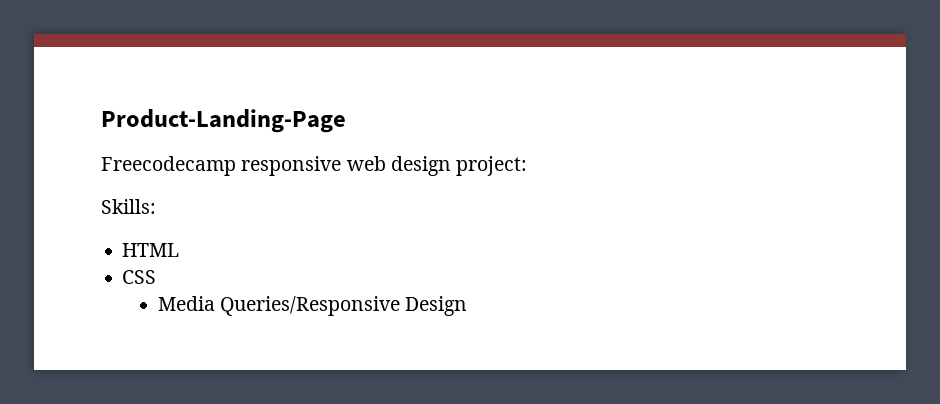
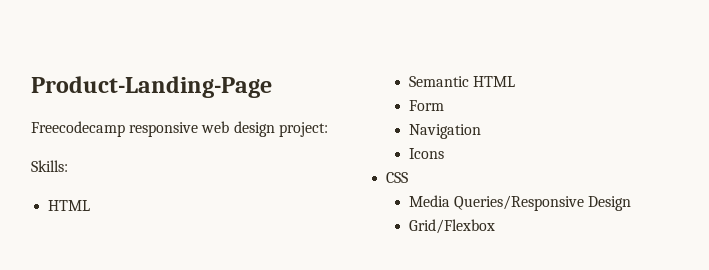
(180, 250) none -> [408,76,515,87] [408,100,444,111] [408,124,481,139] [408,148,444,159] // Semantic HTML // Form // Navigation // Icons
(468, 306) none -> [408,219,495,234] // Grid/Flexbox

